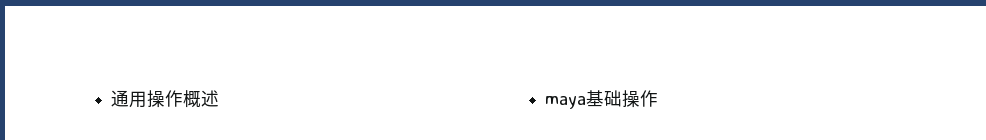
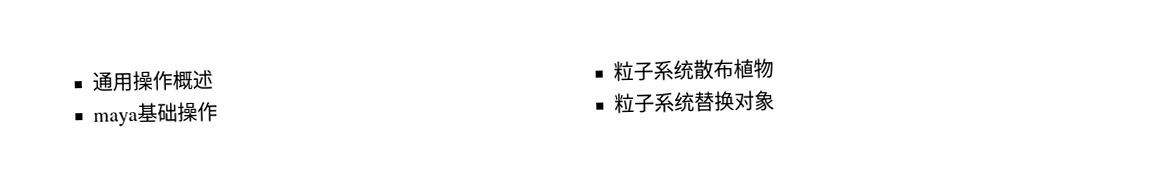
(659, 98) none -> [613,58,774,82] [614,90,775,114] // 粒子系统散布植物 // 粒子系统替换对象

